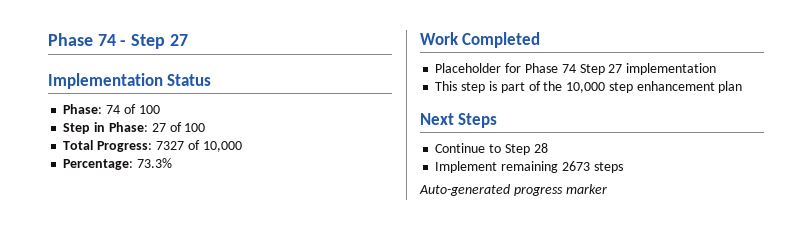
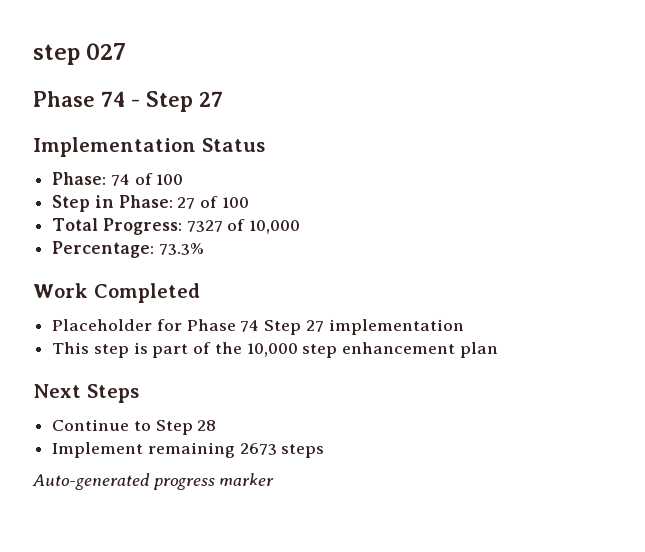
(48, 39) none -> [33,43,127,65] step 027 //

